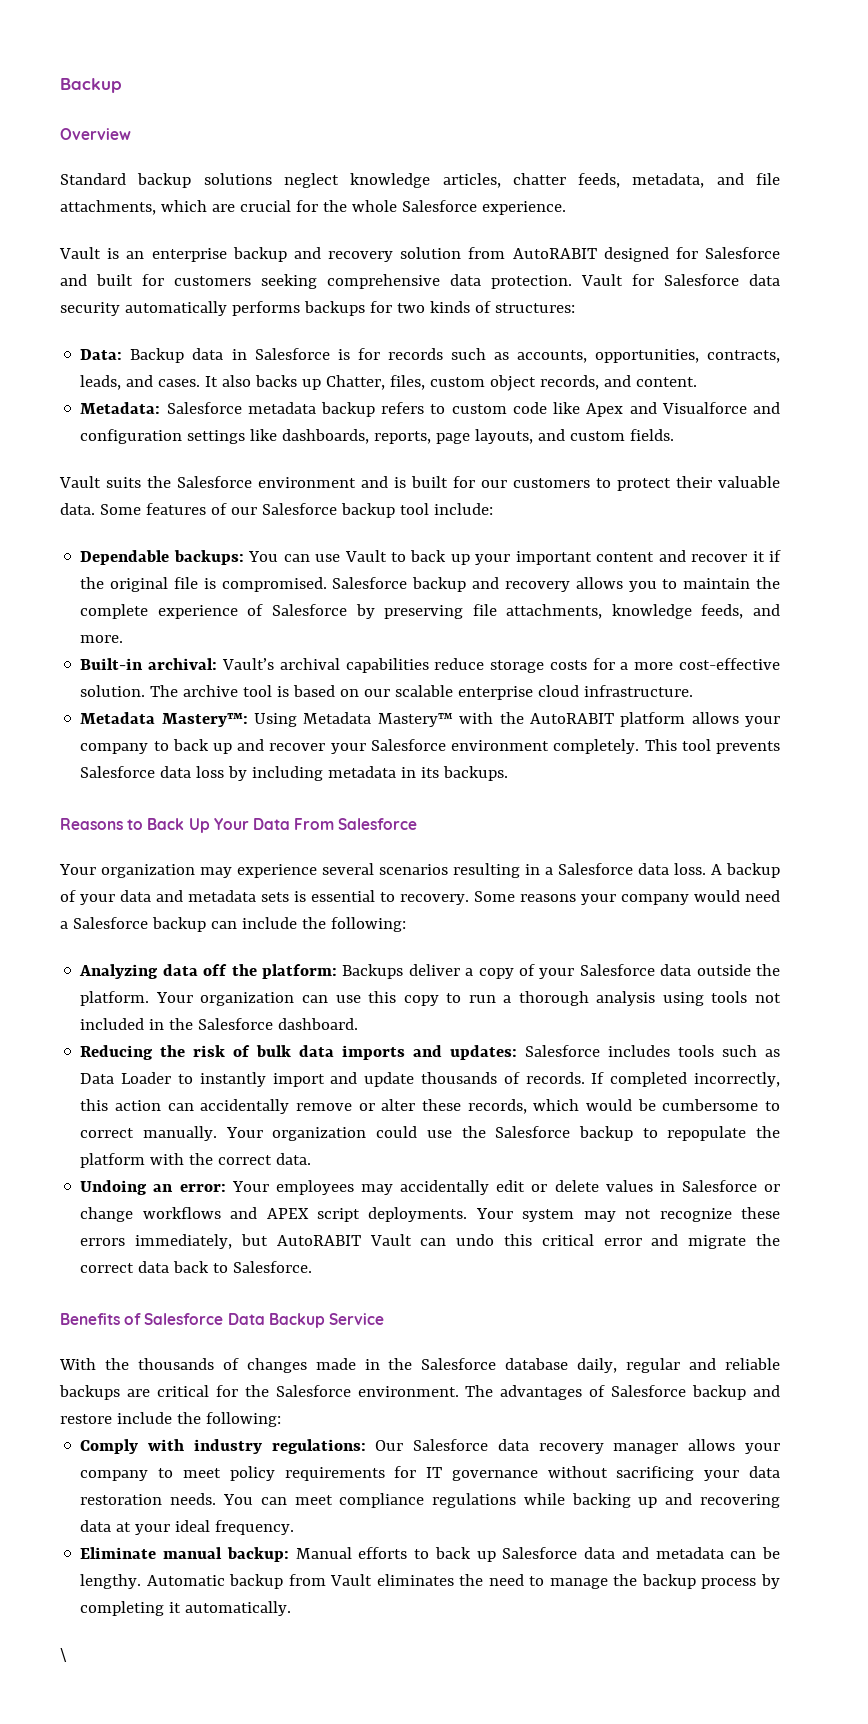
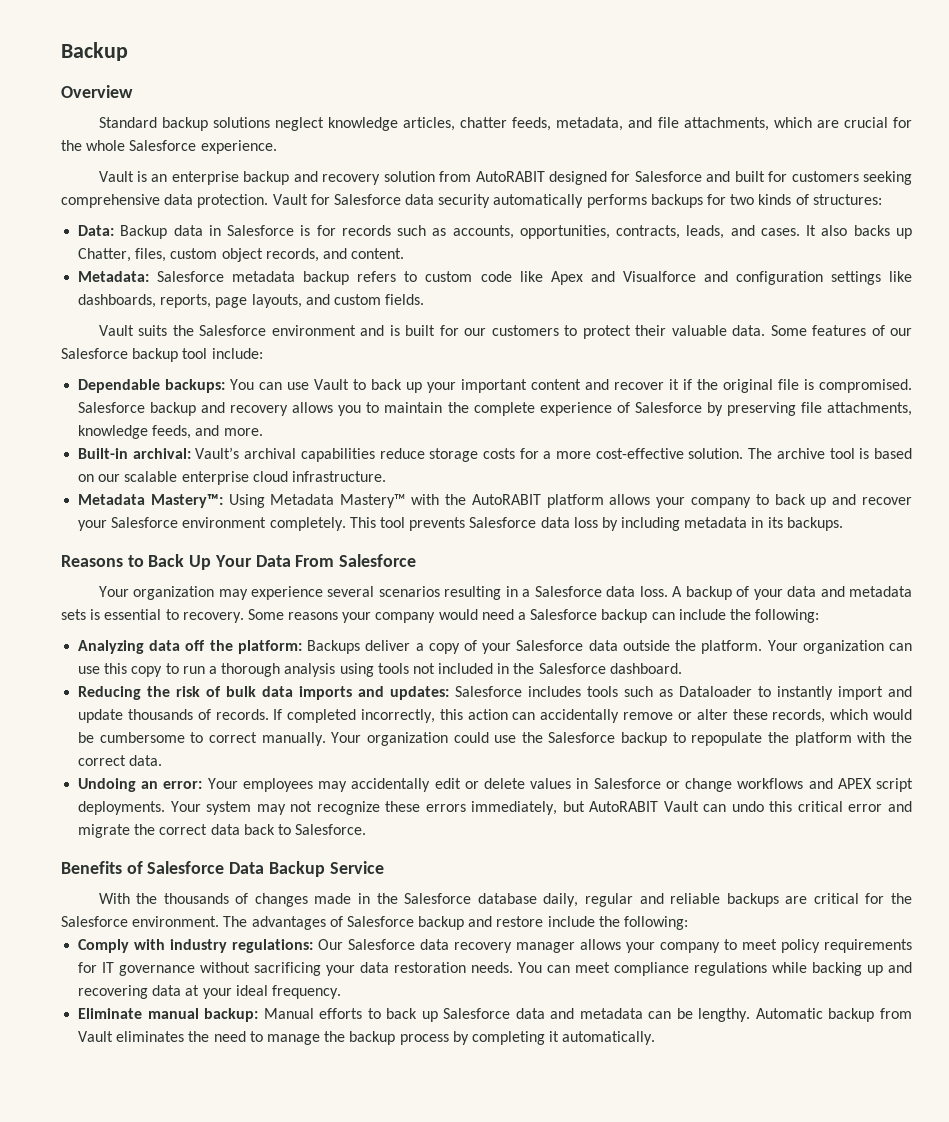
[80,1072,172,1084] Data Loader -> [679,686,753,697] Dataloader
[60,1648,67,1662] // \ -> (656, 1038) none

